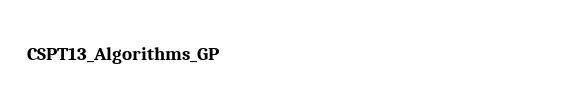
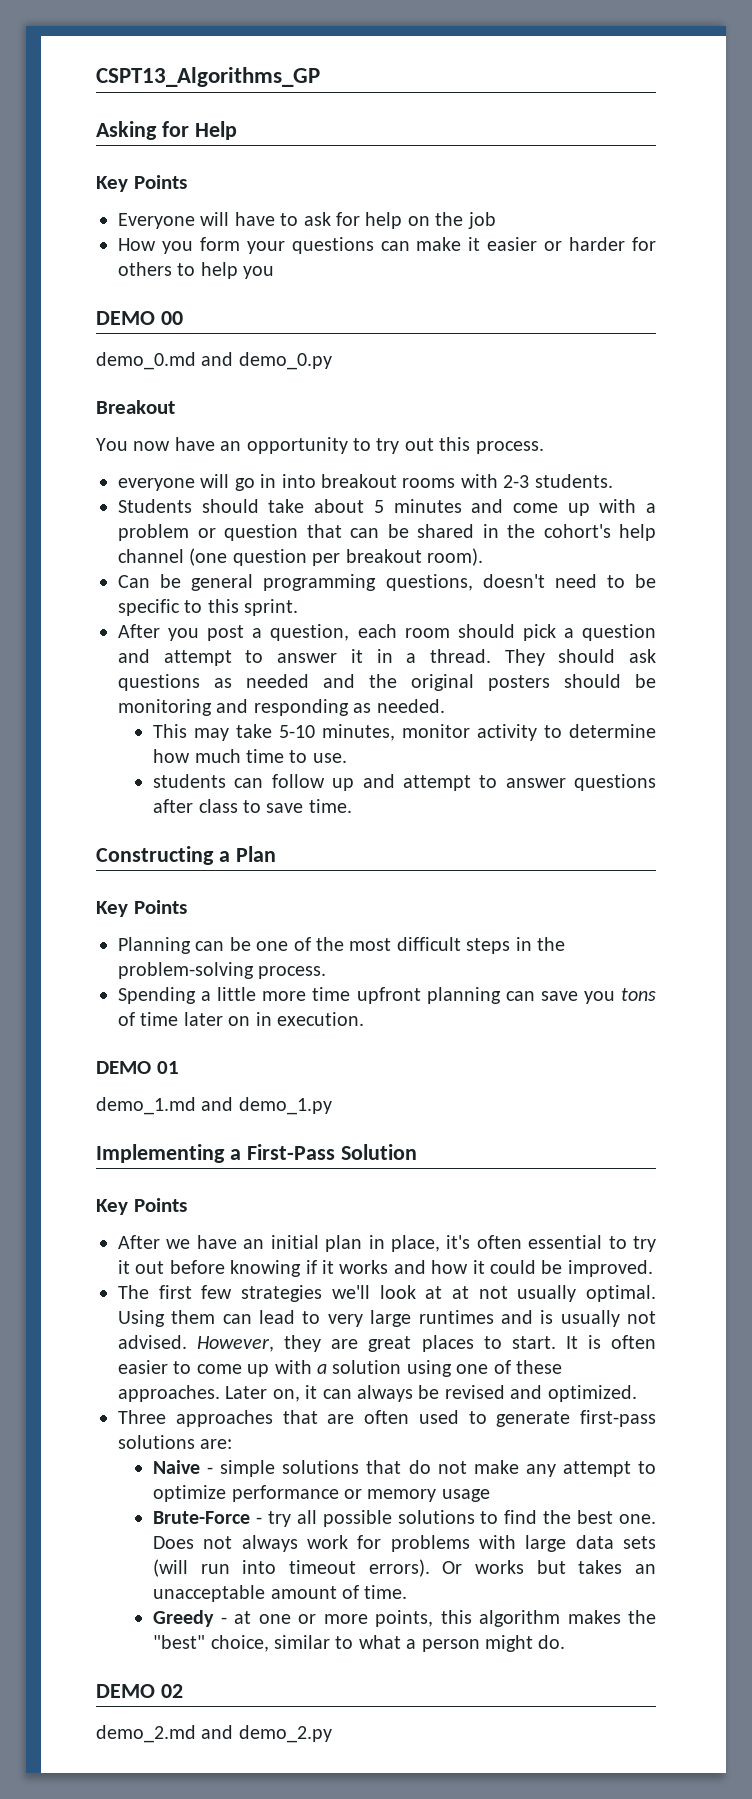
(219, 55) none -> [96,121,237,140] [96,175,187,192] [118,212,496,229] [118,237,657,254] [118,262,275,279] [96,311,183,325] [96,352,332,370] [96,400,175,414] [96,437,544,454] [118,474,613,491] [118,499,656,516] [118,524,656,541] [118,548,483,566] [118,574,656,591] [118,599,299,616] [118,624,657,641] [118,649,656,666] [118,674,656,691] [118,699,445,716] [153,724,656,741] [153,749,347,763] [153,774,656,791] [153,799,352,813] [96,846,276,865] [96,900,187,917] [118,937,565,954] [118,962,327,979] [118,987,657,1004] [118,1012,364,1026] [96,1061,179,1074] [96,1097,332,1115] [96,1144,417,1163] [96,1198,187,1215] [118,1235,656,1252] [118,1260,653,1277] [118,1285,656,1302] [118,1310,657,1327] [118,1335,657,1352] [118,1360,562,1377] [118,1385,637,1402] [118,1410,656,1427] [118,1435,233,1449] [153,1460,657,1477] [153,1485,490,1502] [153,1510,656,1527] [153,1535,657,1552] [153,1559,656,1577] [153,1585,408,1602] [153,1610,656,1627] [153,1635,566,1652] [96,1684,183,1698] [96,1725,332,1743] // Asking for Help // Key Points // Everyone will have to ask for help on the job // How you form your questions can make it easier or harder for others to help you // DEMO 00 // demo_0.md and demo_0.py // Breakout // You now have an opportunity to try out this process. // everyone will go in into breakout rooms with 2-3 students. // Students should take about 5 minutes and come up with a problem or question that can be shared in the cohort's help channel (one question per breakout room). // Can be general programming questions, doesn't need to be specific to this sprint. // After you post a question, each room should pick a question and attempt to answer it in a thread. They should ask questions as needed and the original posters should be monitoring and responding as needed. // This may take 5-10 minutes, monitor activity to determine how much time to use. // students can follow up and attempt to answer questions after class to save time. // Constructing a Plan // Key Points // Planning can be one of the most difficult steps in the problem-solving process. // Spending a little more time upfront planning can save you tons of time later on in execution. // DEMO 01 // demo_1.md and demo_1.py // Implementing a First-Pass Solution // Key Points // After we have an initial plan in place, it's often essential to try it out before knowing if it works and how it could be improved. // The first few strategies we'll look at at not usually optimal. Using them can lead to very large runtimes and is usually not advised. However, they are great places to start. It is often easier to come up with a solution using one of these approaches. Later on, it can always be revised and optimized. // Three approaches that are often used to generate first-pass solutions are: // Naive - simple solutions that do not make any attempt to optimize performance or memory usage // Brute-Force - try all possible solutions to find the best one. Does not always work for problems with large data sets (will run into timeout errors). Or works but takes an unacceptable amount of time. // Greedy - at one or more points, this algorithm makes the "best" choice, similar to what a person might do. // DEMO 02 // demo_2.md and demo_2.py

